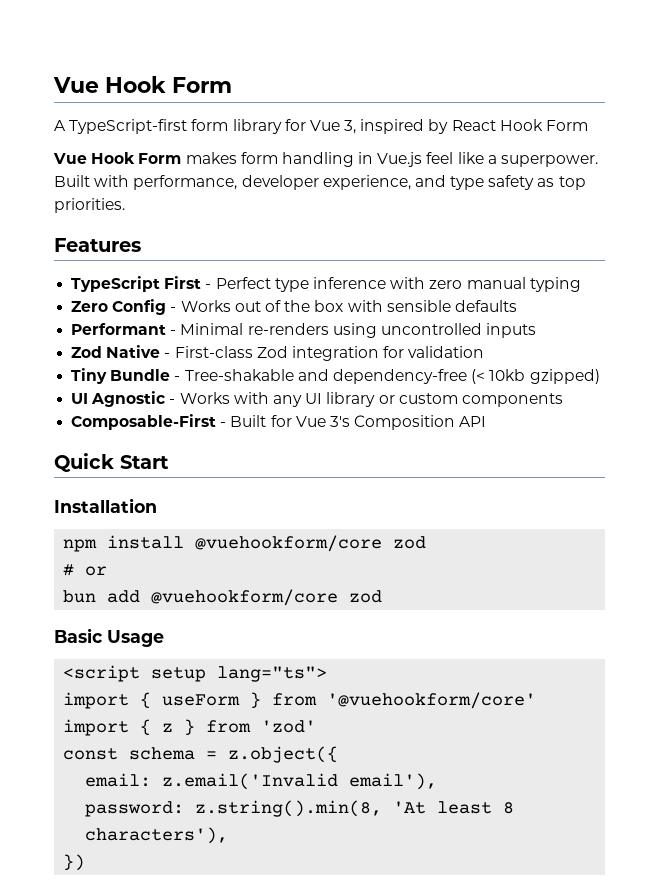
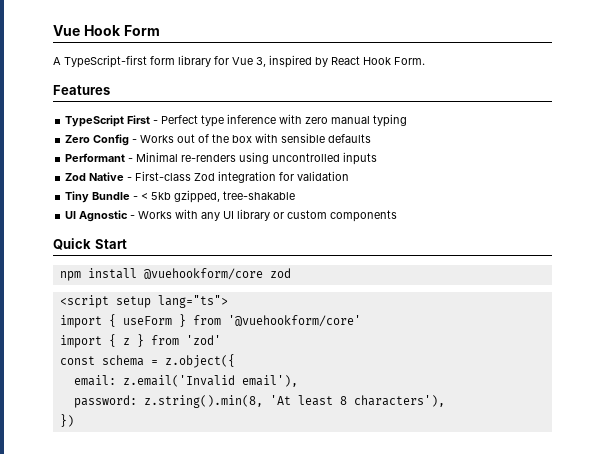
[546,120,589,131] [53,152,599,167] [54,175,586,190] [54,198,125,213] Form // Vue Hook Form makes form handling in Vue.js feel like a superpower. Built with performance, developer experience, and type safety as top priorities. -> [394,57,425,65] Form.
[184,369,600,384] Tree-shakable and dependency-free (< 10kb gzipped) -> [141,190,296,203] < 5kb gzipped, tree-shakable
[71,414,487,430] // Composable-First - Built for Vue 3's Composition API -> (398, 216) none
[54,498,157,513] // Installation -> (127, 244) none
[63,564,108,576] [63,589,383,606] [54,628,164,647] // # or // bun add @vuehookform/core zod // Basic Usage -> (291, 273) none

